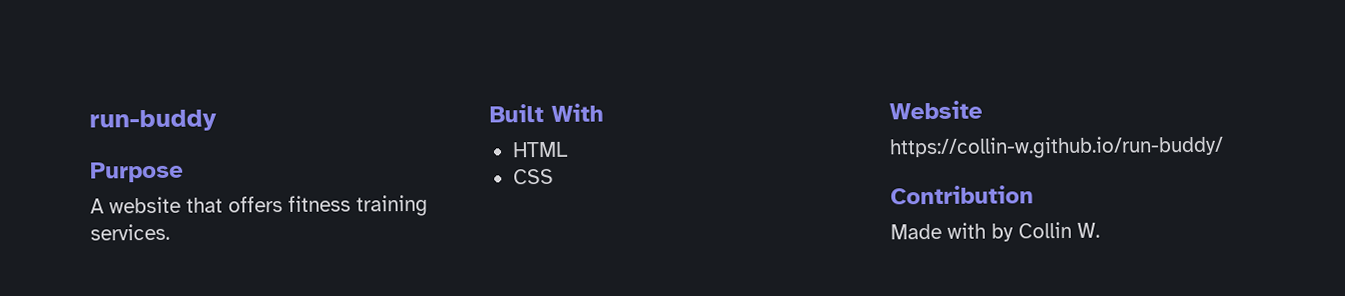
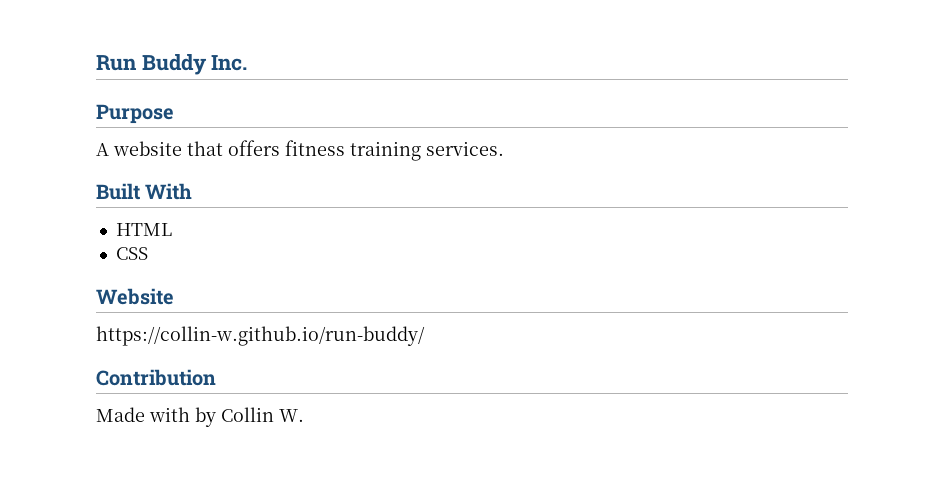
[89,109,217,132] run-buddy -> [96,54,248,75] Run Buddy Inc.

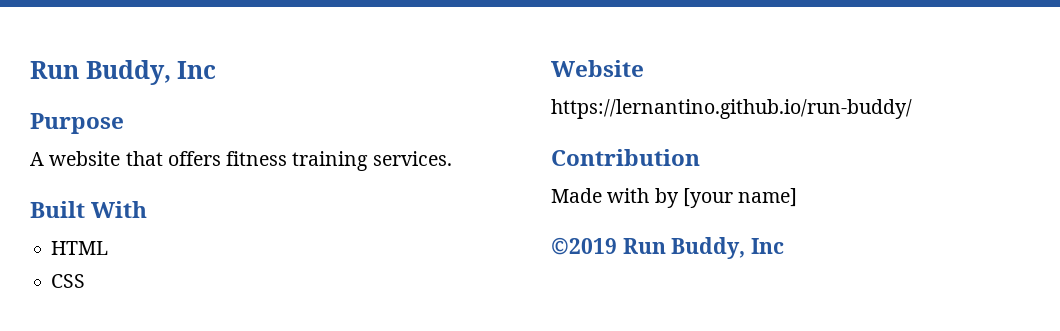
[96,54,248,75] Run Buddy Inc. -> [30,60,217,85] Run Buddy, Inc
[96,326,425,346] https://collin-w.github.io/run-buddy/ -> [551,99,912,119] https://lernantino.github.io/run-buddy/
[221,407,304,422] Collin W. -> [682,188,798,208] [551,237,785,259] [your name] // ©2019 Run Buddy, Inc

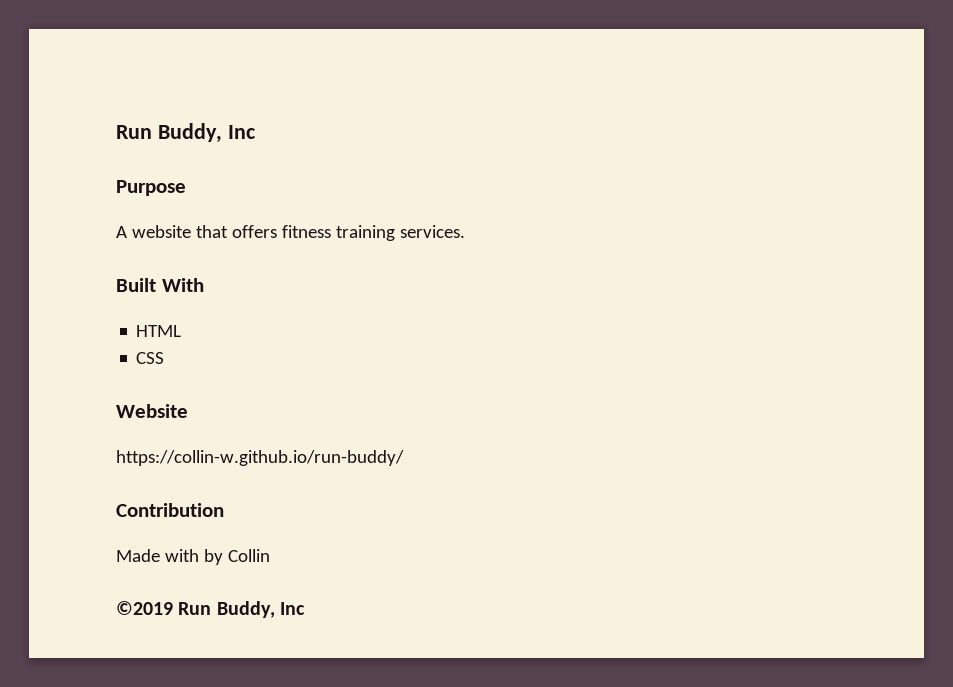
[551,99,912,119] https://lernantino.github.io/run-buddy/ -> [116,450,404,466] https://collin-w.github.io/run-buddy/
[682,188,798,208] [your name] -> [227,549,270,562] Collin

